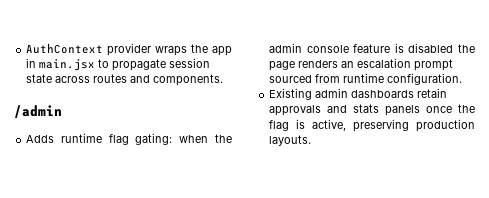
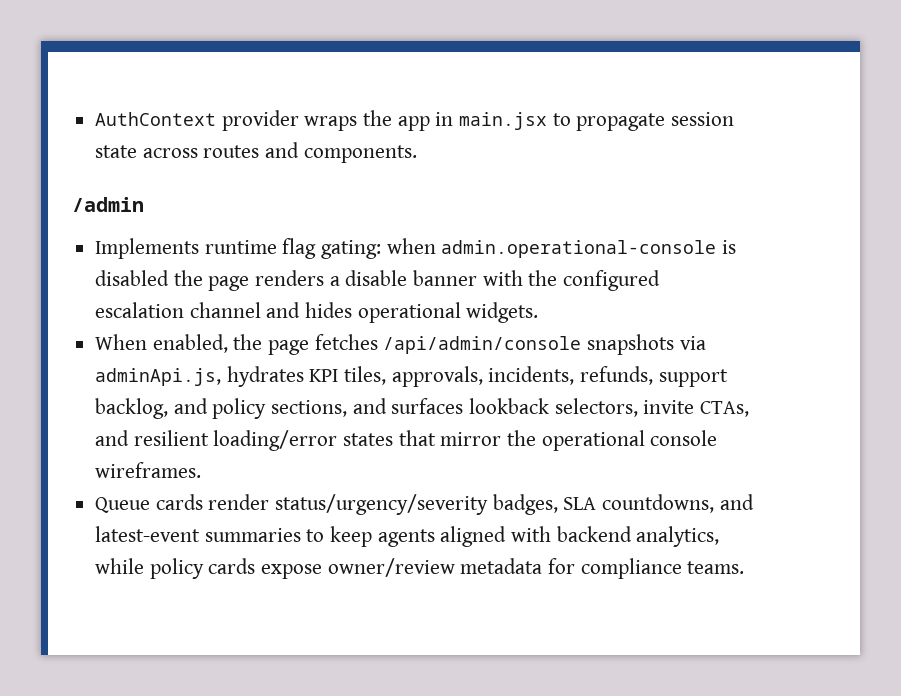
[26,135,55,143] Adds -> [95,238,200,259] Implements
[215,134,232,143] [269,43,391,53] the admin console feature -> [441,240,717,258] admin.operational-console
[341,58,454,71] [269,73,463,85] [269,88,448,100] [269,104,475,116] [269,119,475,132] [269,135,312,146] an escalation prompt sourced from runtime configuration. // Existing admin dashboards retain approvals and stats panels once the flag is active, preserving production layouts. -> [329,270,661,291] [95,302,539,323] [95,334,706,355] [95,366,728,387] [95,398,750,419] [95,430,718,451] [95,462,202,478] [95,494,754,515] [95,526,720,547] [95,558,745,579] a disable banner with the configured escalation channel and hides operational widgets. // When enabled, the page fetches /api/admin/console snapshots via adminApi.js, hydrates KPI tiles, approvals, incidents, refunds, support backlog, and policy sections, and surfaces lookback selectors, invite CTAs, and resilient loading/error states that mirror the operational console wireframes. // Queue cards render status/urgency/severity badges, SLA countdowns, and latest-event summaries to keep agents aligned with backend analytics, while policy cards expose owner/review metadata for compliance teams.

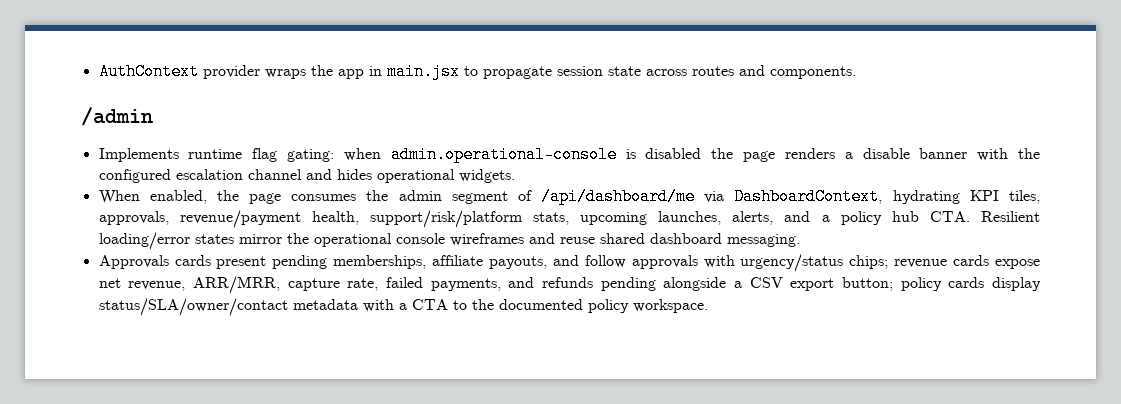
[314,334,706,355] [95,366,728,387] [95,398,750,419] [95,430,209,446] fetches /api/admin/console snapshots via adminApi.js, hydrates KPI tiles, approvals, incidents, refunds, support backlog, and policy sections, and surfaces lookback selectors, invite CTAs, and resilient -> [291,188,1040,205] [98,210,1041,228] consumes the admin segment of /api/dashboard/me via DashboardContext, hydrating KPI tiles, approvals, revenue/payment health, support/risk/platform stats, upcoming launches, alerts, and a policy hub CTA. Resilient
[398,430,436,446] that -> (234, 239) none
[95,462,202,478] [95,494,754,515] [95,526,720,547] [95,558,745,579] wireframes. // Queue cards render status/urgency/severity badges, SLA countdowns, and latest-event summaries to keep agents aligned with backend analytics, while policy cards expose owner/review metadata for compliance teams. -> [449,233,800,247] [98,254,1040,272] [98,276,1041,294] [98,298,708,316] wireframes and reuse shared dashboard messaging. // Approvals cards present pending memberships, affiliate payouts, and follow approvals with urgency/status chips; revenue cards expose net revenue, ARR/MRR, capture rate, failed payments, and refunds pending alongside a CSV export button; policy cards display status/SLA/owner/contact metadata with a CTA to the documented policy workspace.

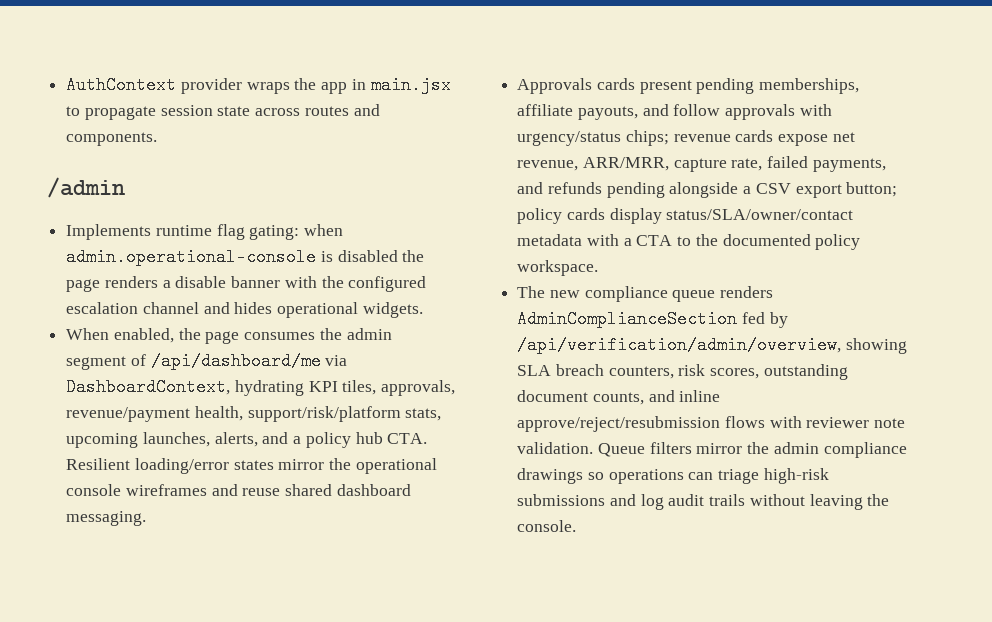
(708, 306) none -> [517,286,774,302] [517,310,788,328] [517,336,907,354] [517,364,848,380] [517,390,721,405] [517,416,906,432] [517,442,907,458] [517,468,829,484] [517,494,890,510] [517,520,577,532] // The new compliance queue renders AdminComplianceSection fed by /api/verification/admin/overview, showing SLA breach counters, risk scores, outstanding document counts, and inline approve/reject/resubmission flows with reviewer note validation. Queue filters mirror the admin compliance drawings so operations can triage high-risk submissions and log audit trails without leaving the console.

